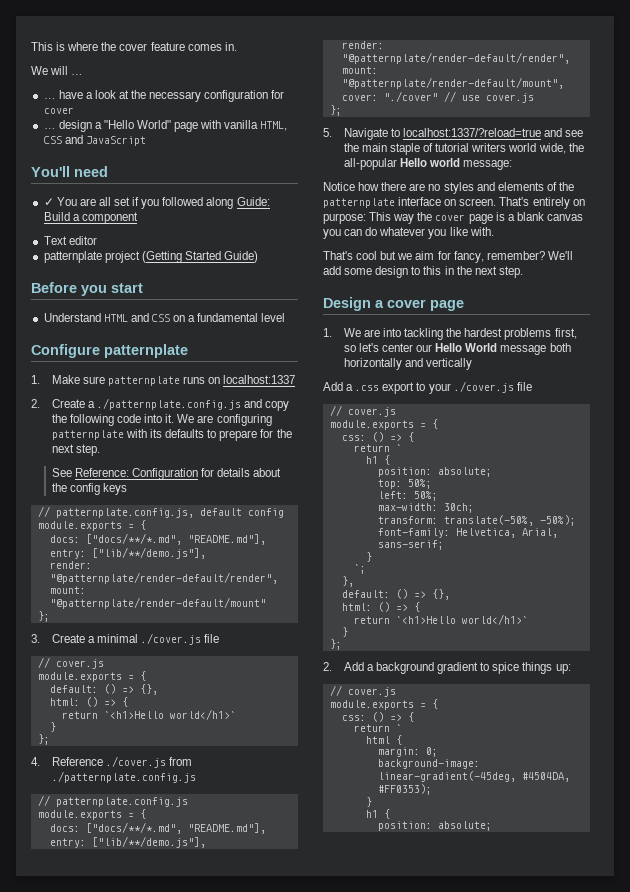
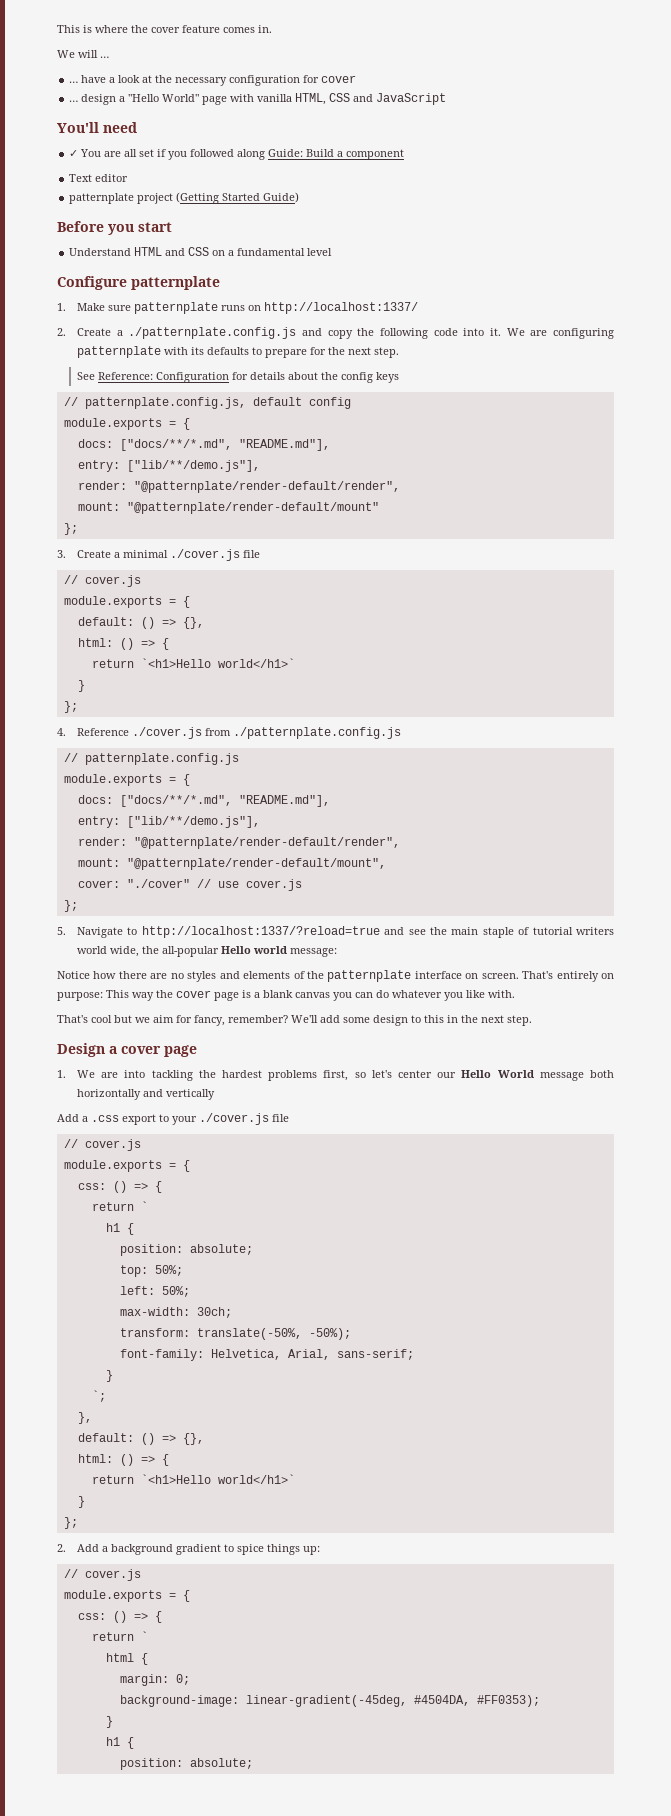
[223,375,296,384] localhost:1337 -> [264,302,419,314] http://localhost:1337/
[403,128,542,137] localhost:1337/?reload=true -> [141,926,380,938] http://localhost:1337/?reload=true

